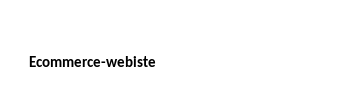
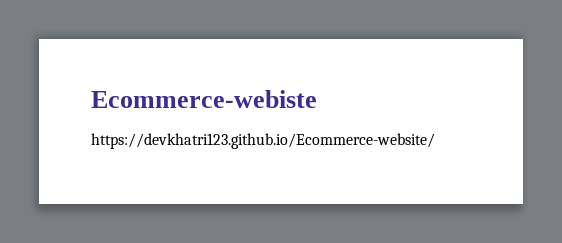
(156, 61) none -> [91,133,435,149] // https://devkhatri123.github.io/Ecommerce-website/

